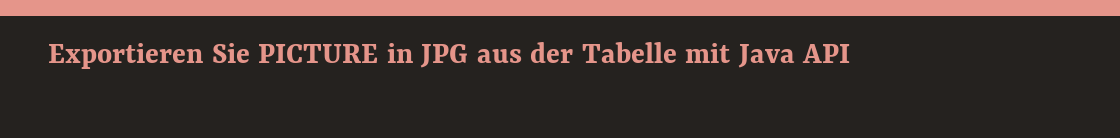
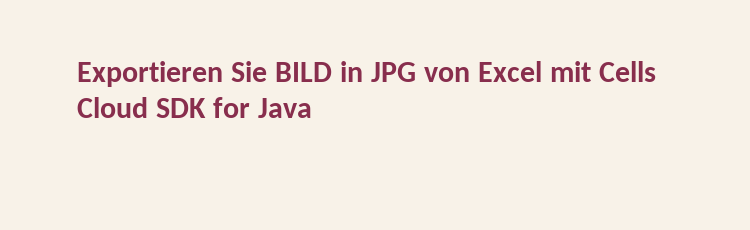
[258,44,379,63] PICTURE -> [274,62,332,82] BILD
[476,42,851,68] aus der Tabelle mit Java API -> [423,61,656,82] [77,97,312,118] von Excel mit Cells Cloud SDK for Java

